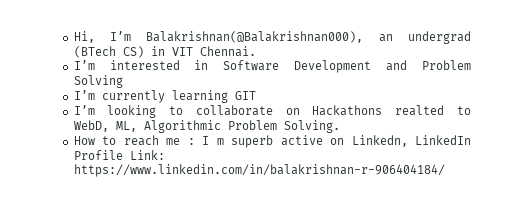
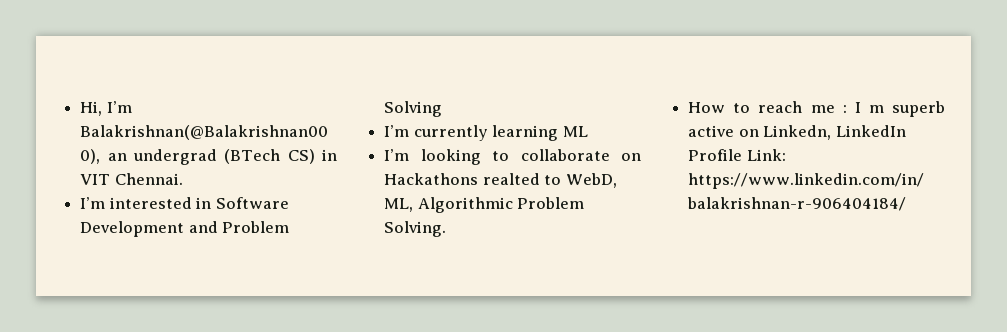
[234,91,256,100] GIT -> [562,126,588,137] ML

